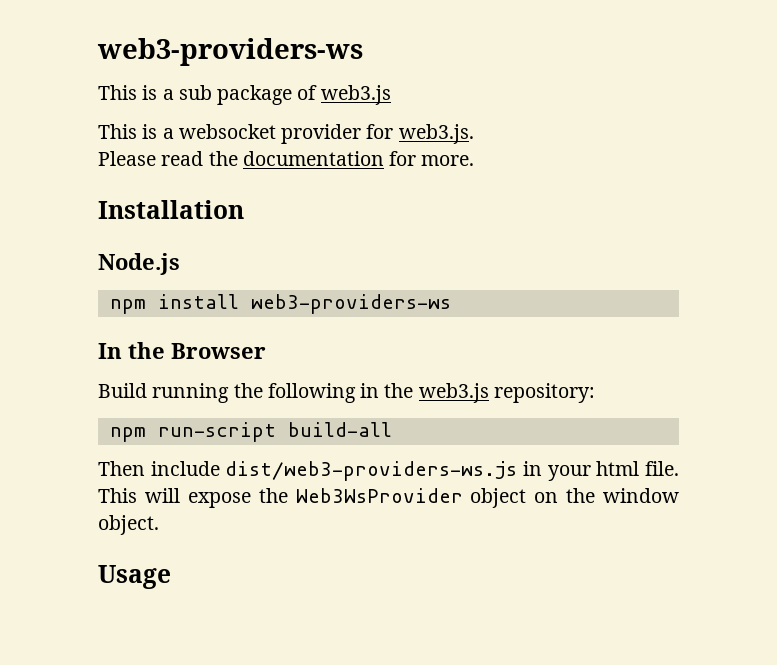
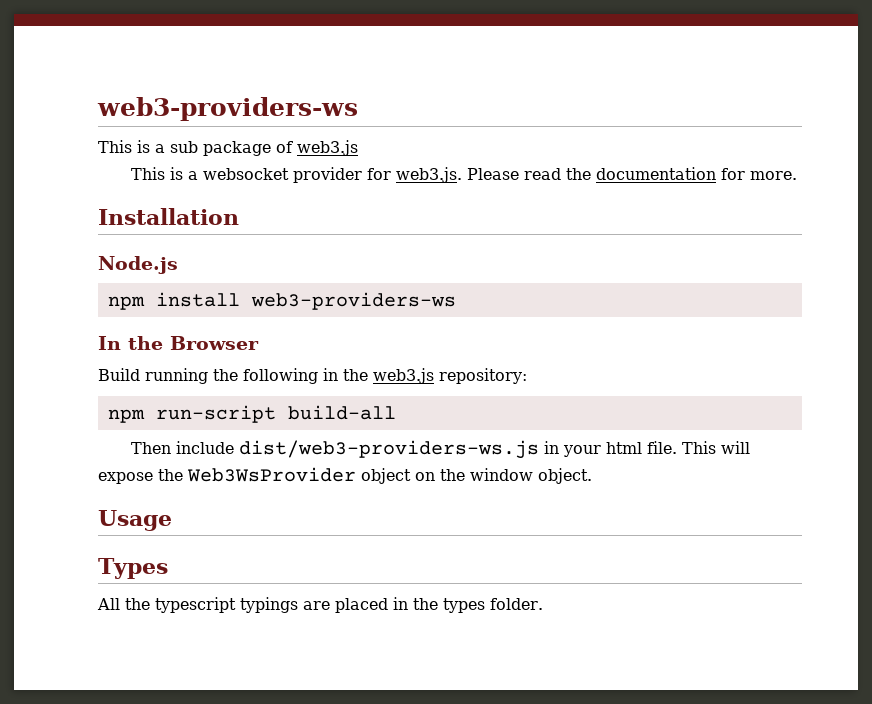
(474, 134) // -> (462, 175) none
(171, 577) none -> [98,558,168,579] [97,597,543,613] // Types // All the typescript typings are placed in the types folder.

